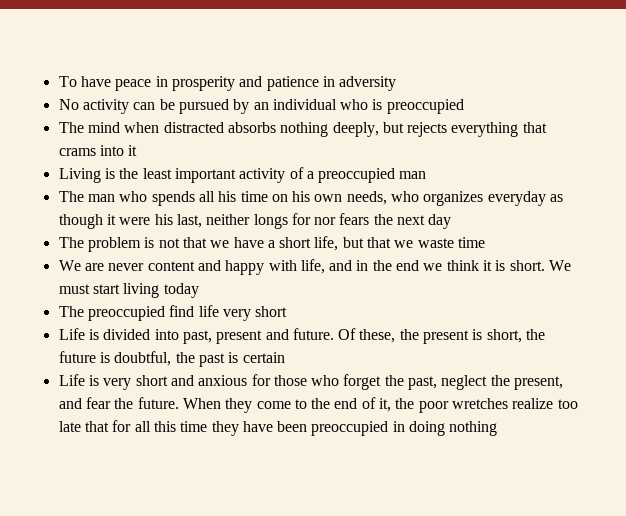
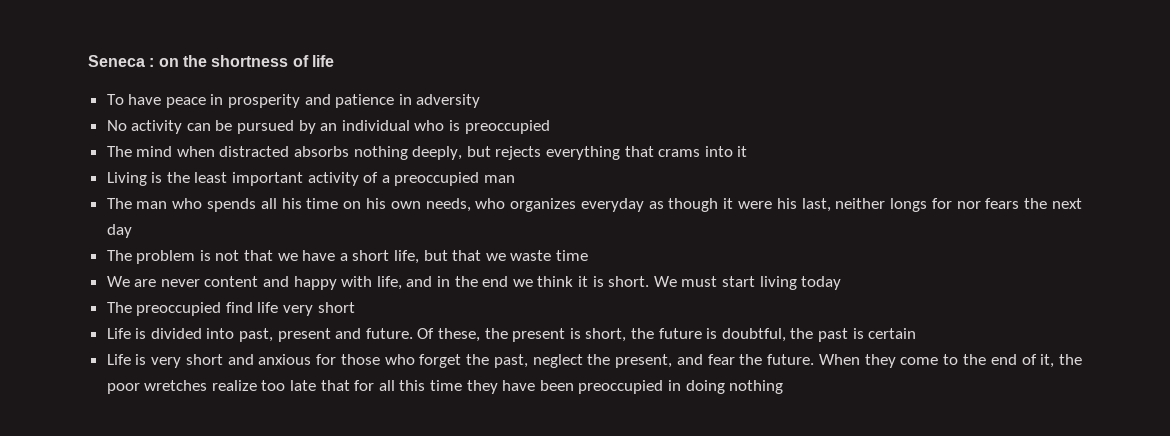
(58, 81) none -> [88,55,334,67] Seneca : on the shortness of life //

